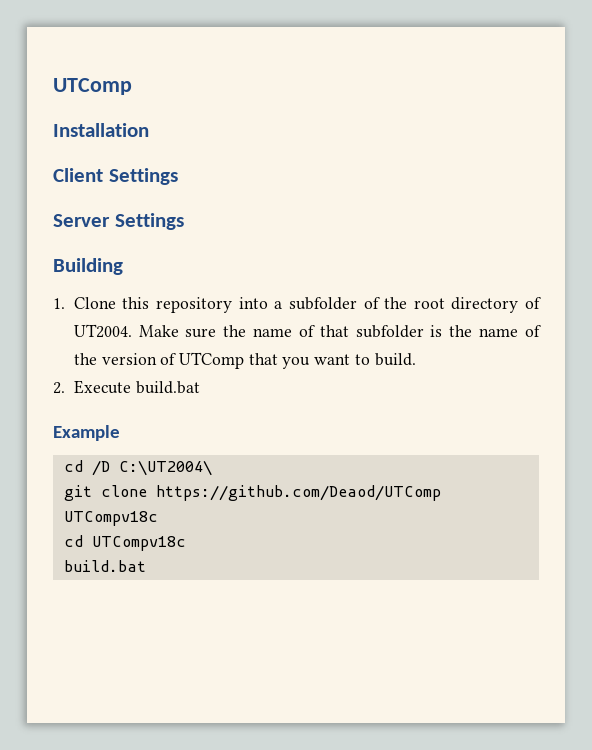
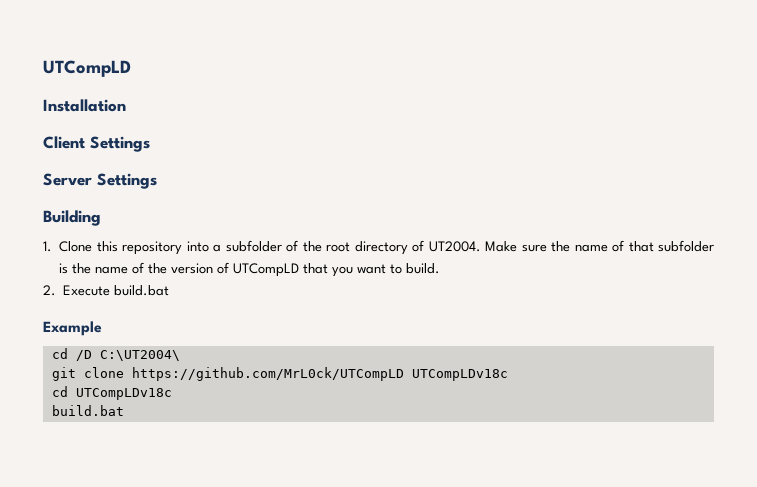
[53,78,132,95] UTComp -> [43,60,131,77] UTCompLD
[178,352,244,369] UTComp -> [233,263,300,277] UTCompLD
[155,485,441,501] [63,511,158,526] [63,535,186,551] https://github.com/Deaod/UTComp UTCompv18c // cd UTCompv18c -> [131,367,508,381] [51,386,172,400] https://github.com/MrL0ck/UTCompLD UTCompLDv18c // cd UTCompLDv18c

